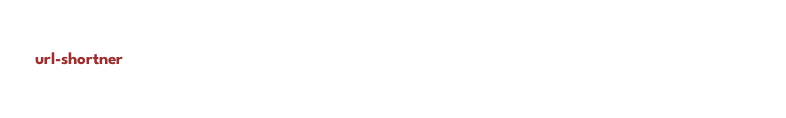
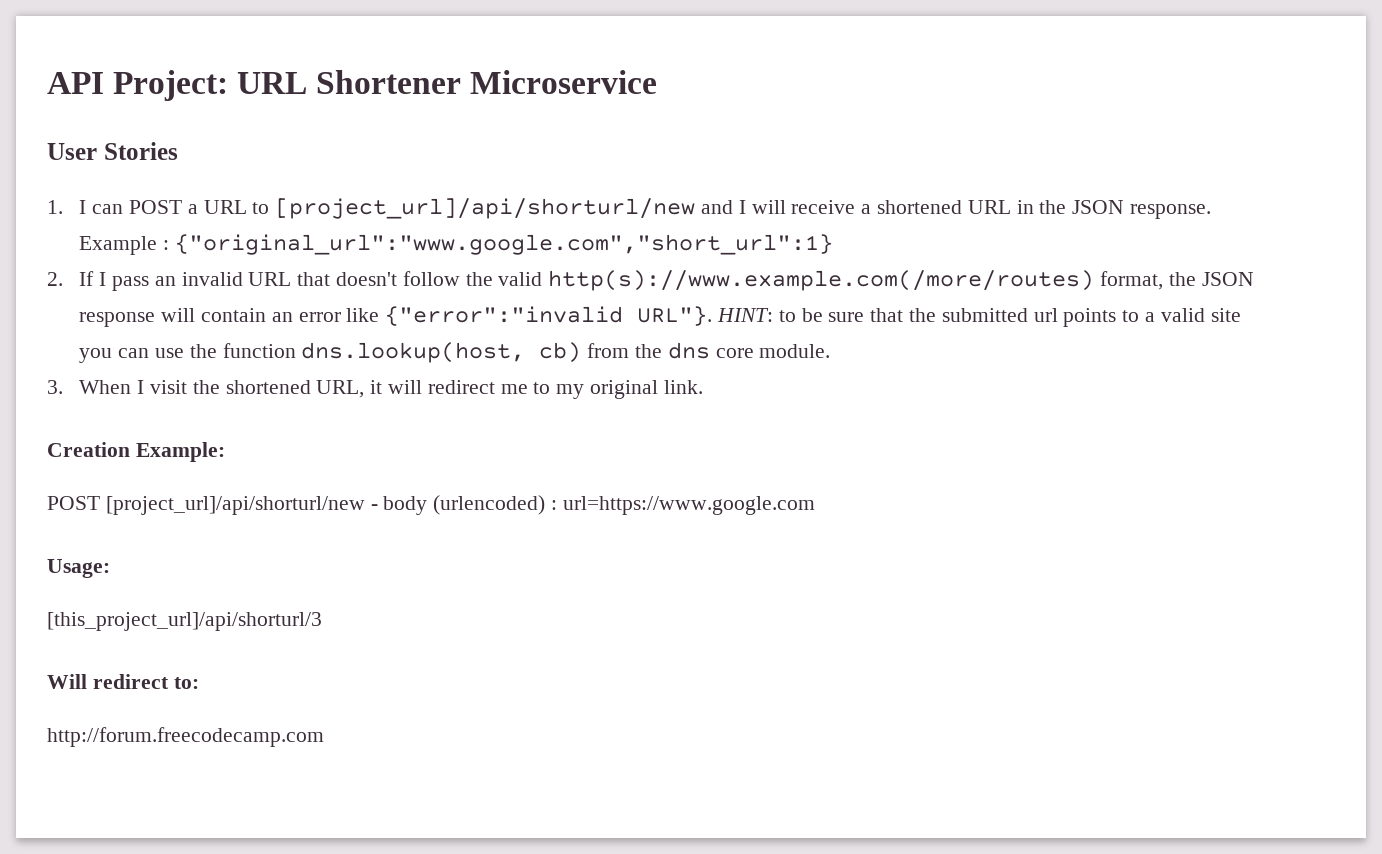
[35,52,123,65] url-shortner -> [47,70,658,101] [47,142,178,160] [47,198,1212,219] [79,234,834,255] [47,270,1254,291] [79,306,1241,327] [79,342,831,363] [47,380,703,399] [47,442,225,462] [47,495,815,515] [47,559,110,578] [47,612,322,631] [47,674,199,689] [47,727,324,747] API Project: URL Shortener Microservice // User Stories // 1. I can POST a URL to [project_url]/api/shorturl/new and I will receive a shortened URL in the JSON response. Example : {"original_url":"www.google.com","short_url":1} // 2. If I pass an invalid URL that doesn't follow the valid http(s)://www.example.com(/more/routes) format, the JSON response will contain an error like {"error":"invalid URL"}. HINT: to be sure that the submitted url points to a valid site you can use the function dns.lookup(host, cb) from the dns core module. // 3. When I visit the shortened URL, it will redirect me to my original link. // Creation Example: // POST [project_url]/api/shorturl/new - body (urlencoded) : url=https://www.google.com // Usage: // [this_project_url]/api/shorturl/3 // Will redirect to: // http://forum.freecodecamp.com

